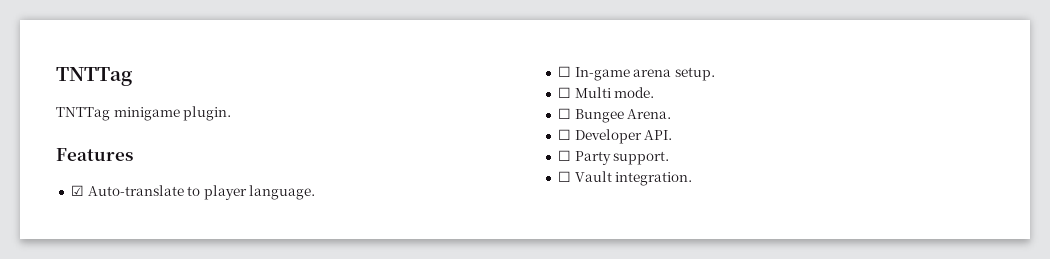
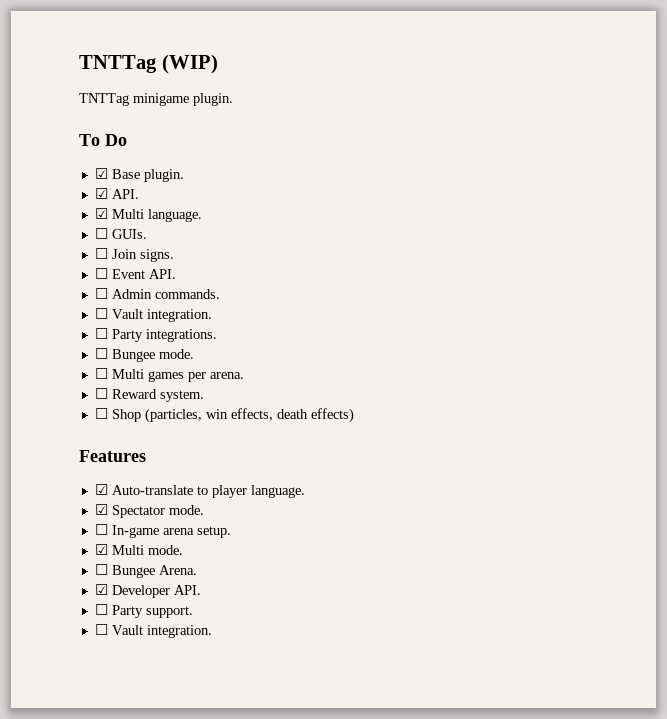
[56,67,132,86] TNTTag -> [79,54,218,74] TNTTag (WIP)
(232, 113) none -> [79,134,127,146] [94,168,184,182] [94,188,139,199] [94,208,202,222] [94,228,147,239] [94,248,174,262] [94,268,176,279] [94,288,220,299] [94,308,212,322] [94,328,217,342] [94,348,194,362] [94,368,244,382] [94,388,204,402] [94,408,354,423] // To Do // ☑ Base plugin. // ☑ API. // ☑ Multi language. // ☐ GUIs. // ☐ Join signs. // ☐ Event API. // ☐ Admin commands. // ☐ Vault integration. // ☐ Party integrations. // ☐ Bungee mode. // ☐ Multi games per arena. // ☐ Reward system. // ☐ Shop (particles, win effects, death effects)
(316, 192) none -> [94,504,204,518] // ☑ Spectator mode.
[557,87,571,98] ☐ -> [94,544,108,555] ☑
[557,129,571,140] ☐ -> [94,584,108,595] ☑

